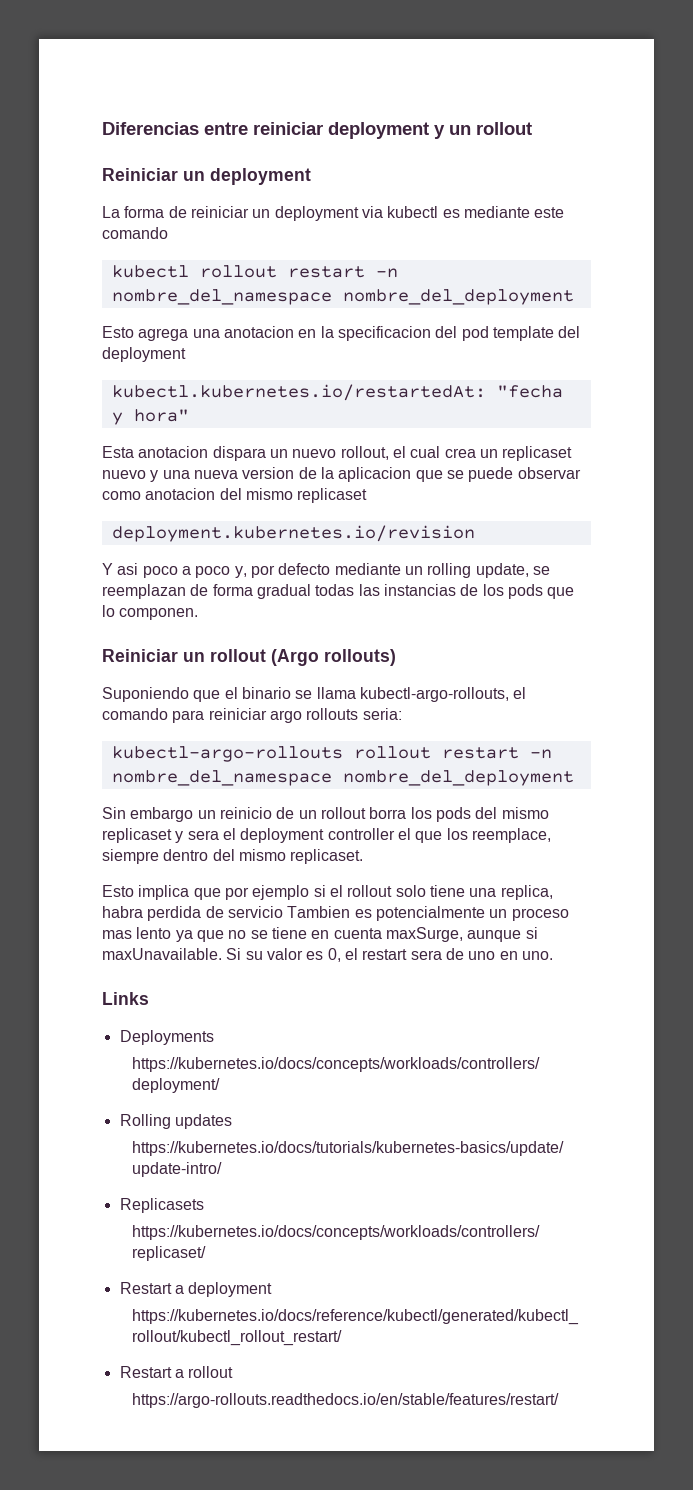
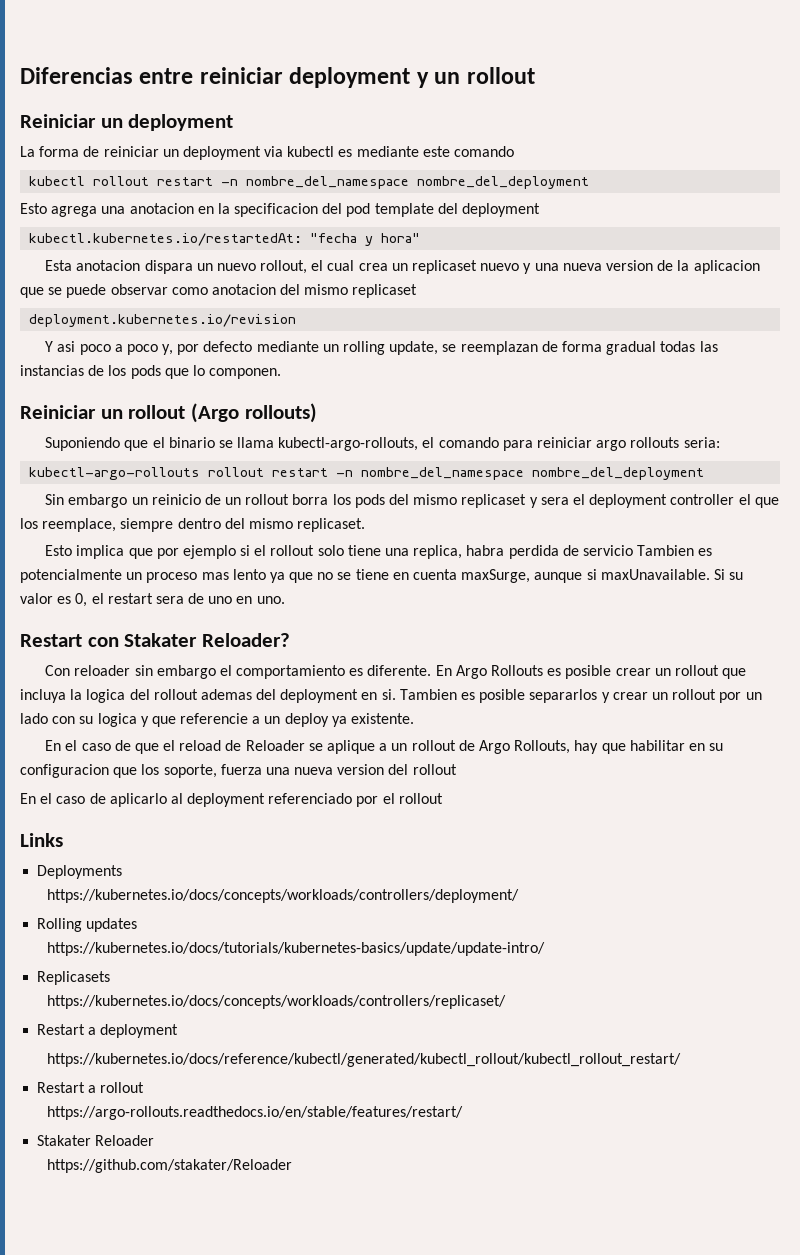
(553, 955) none -> [20,633,291,647] [45,665,747,679] [20,689,762,703] [20,713,415,727] [45,740,724,754] [20,764,457,778] [20,793,443,807] // Restart con Stakater Reloader? // Con reloader sin embargo el comportamiento es diferente. En Argo Rollouts es posible crear un rollout que incluya la logica del rollout ademas del deployment en si. Tambien es posible separarlos y crear un rollout por un lado con su logica y que referencie a un deploy ya existente. // En el caso de que el reload de Reloader se aplique a un rollout de Argo Rollouts, hay que habilitar en su configuracion que los soporte, fuerza una nueva version del rollout // En el caso de aplicarlo al deployment referenciado por el rollout
(560, 1400) none -> [37,1135,155,1146] [47,1159,293,1173] // Stakater Reloader // https://github.com/stakater/Reloader

